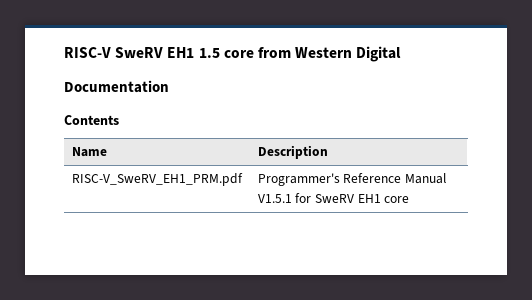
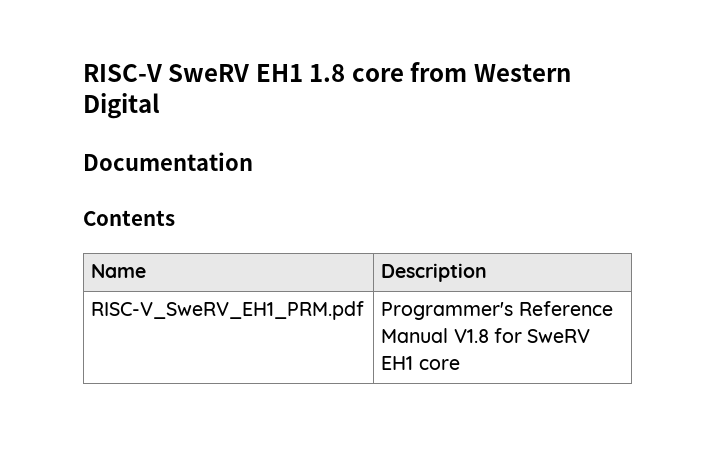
[198,48,220,58] 1.5 -> [309,64,346,82] 1.8
[257,194,292,203] V1.5.1 -> [453,329,489,343] V1.8

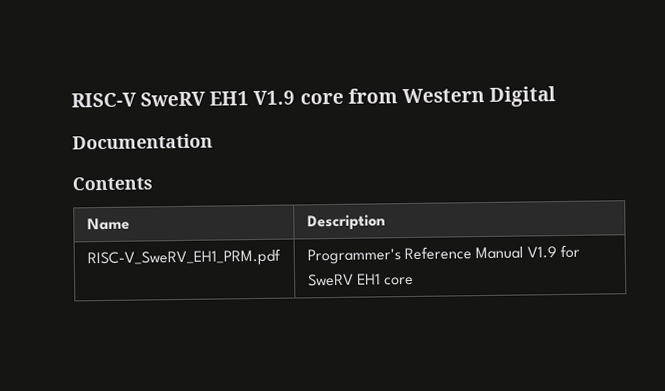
[309,64,346,82] 1.8 -> [253,90,296,106] V1.9
[453,329,489,343] V1.8 -> [526,246,557,259] V1.9

